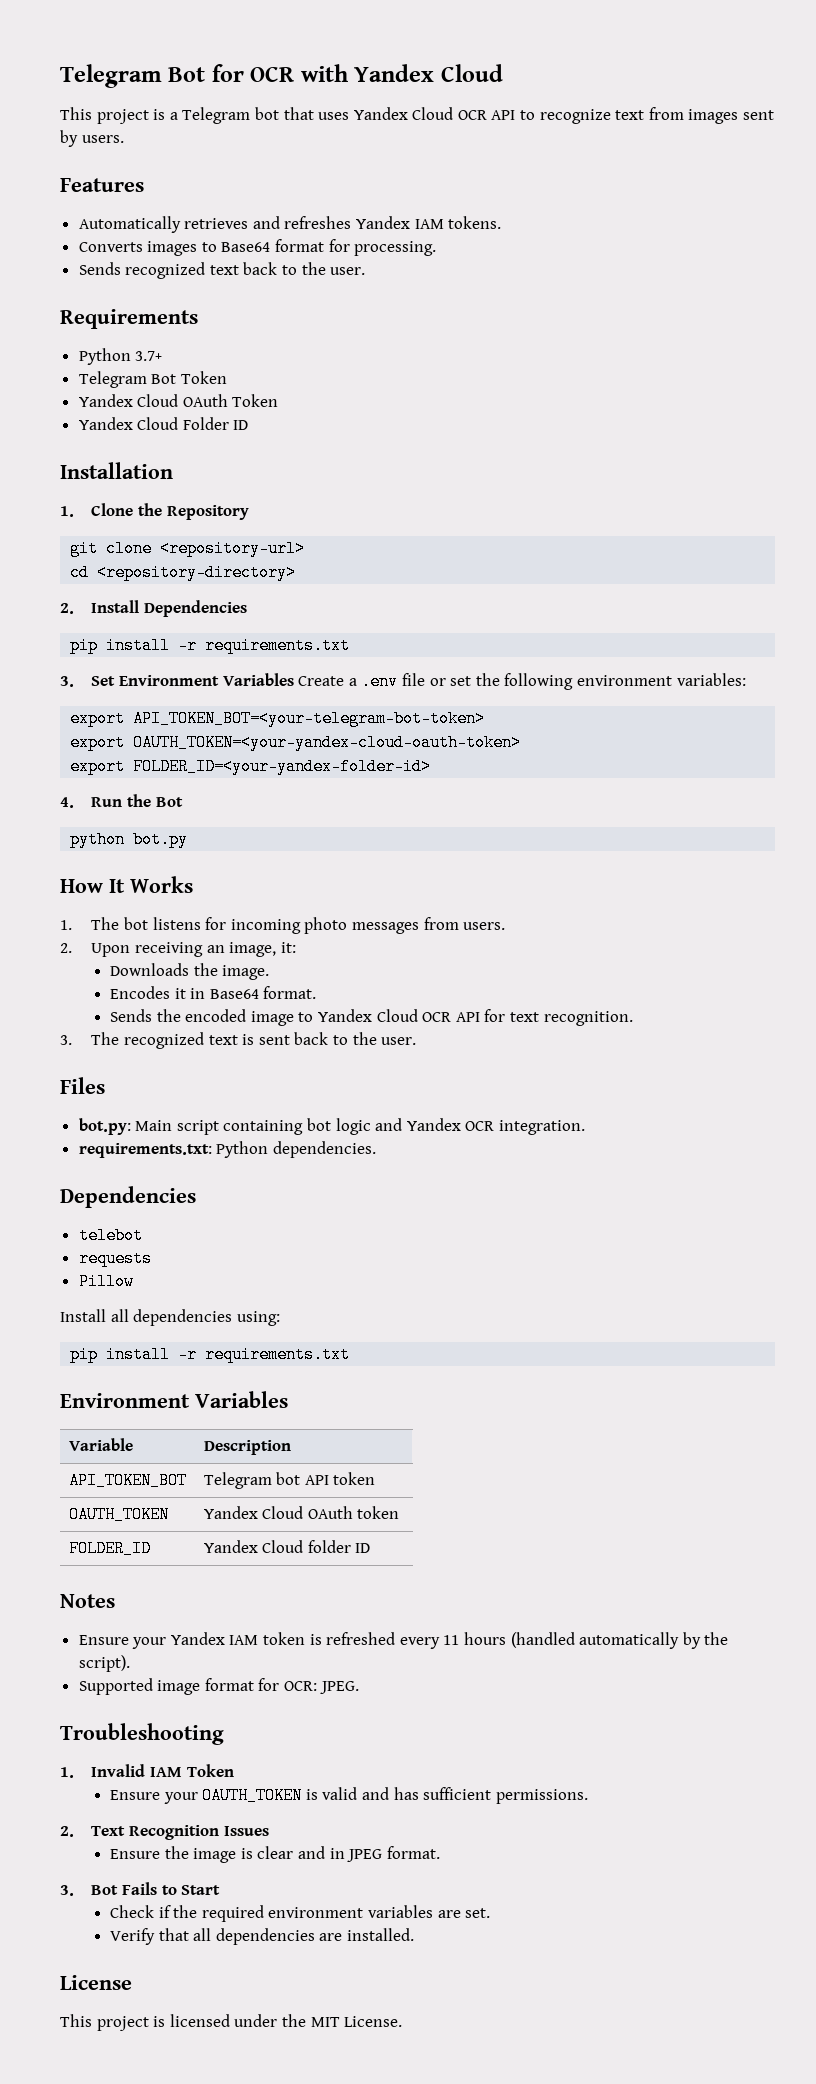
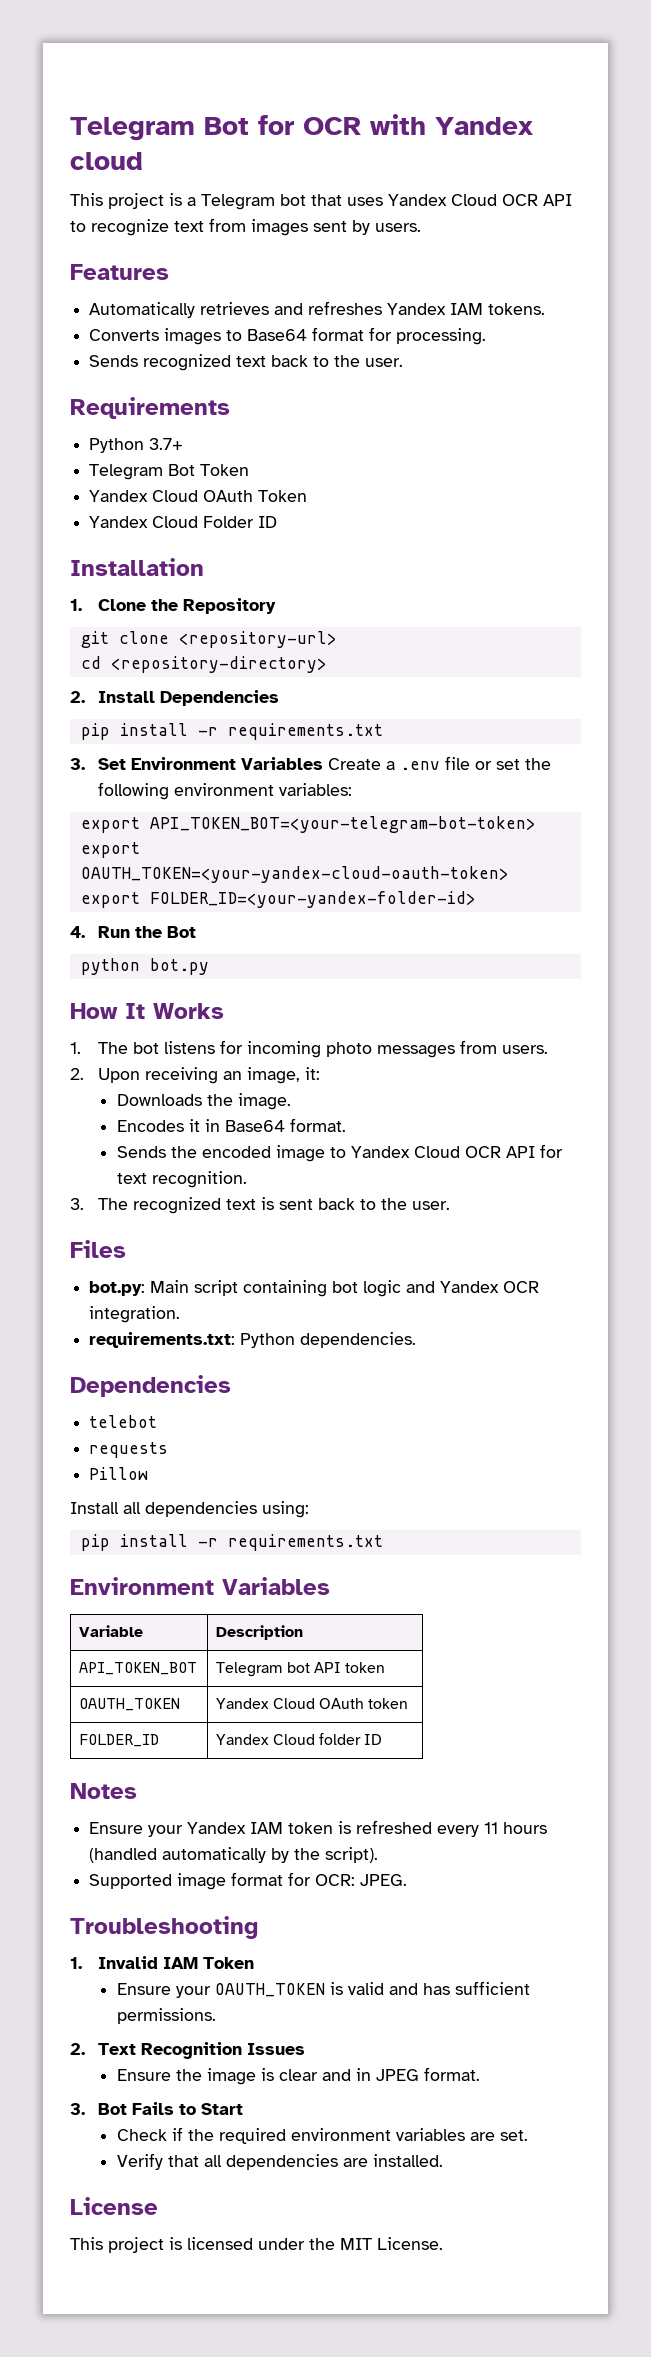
[440,64,503,82] Cloud -> [70,152,143,170] cloud

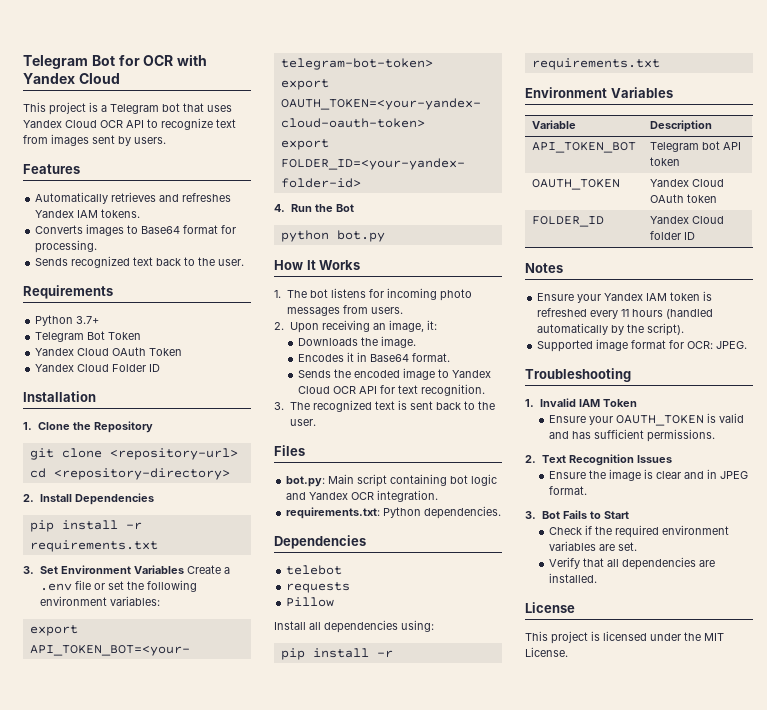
[70,152,143,170] cloud -> [78,73,120,84] Cloud

